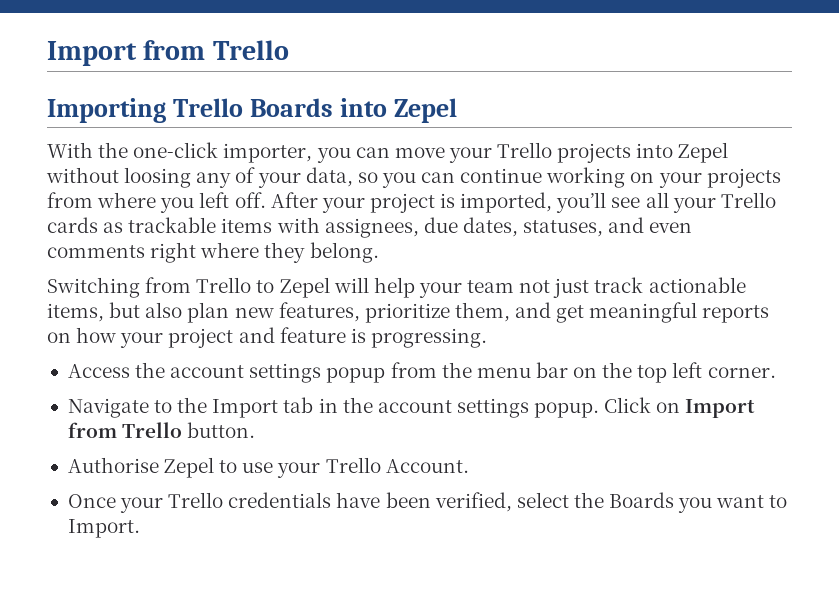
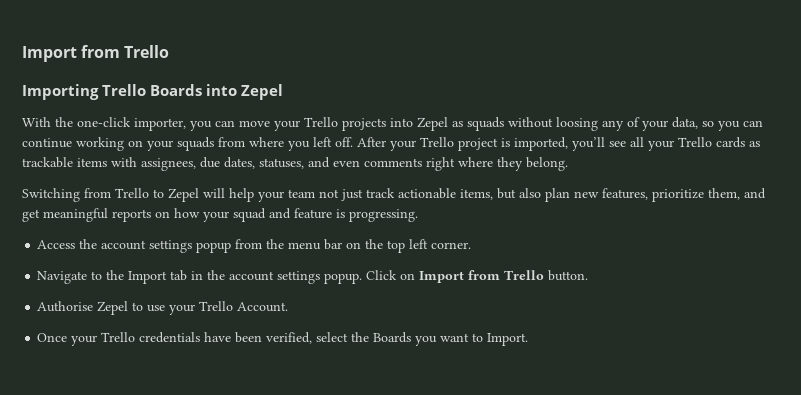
(729, 152) none -> [452,117,504,131] as squads
[706,168,781,188] projects -> [177,137,214,151] squads
(365, 205) none -> [420,137,454,147] Trello
[168,328,234,348] project -> [233,208,266,222] squad

